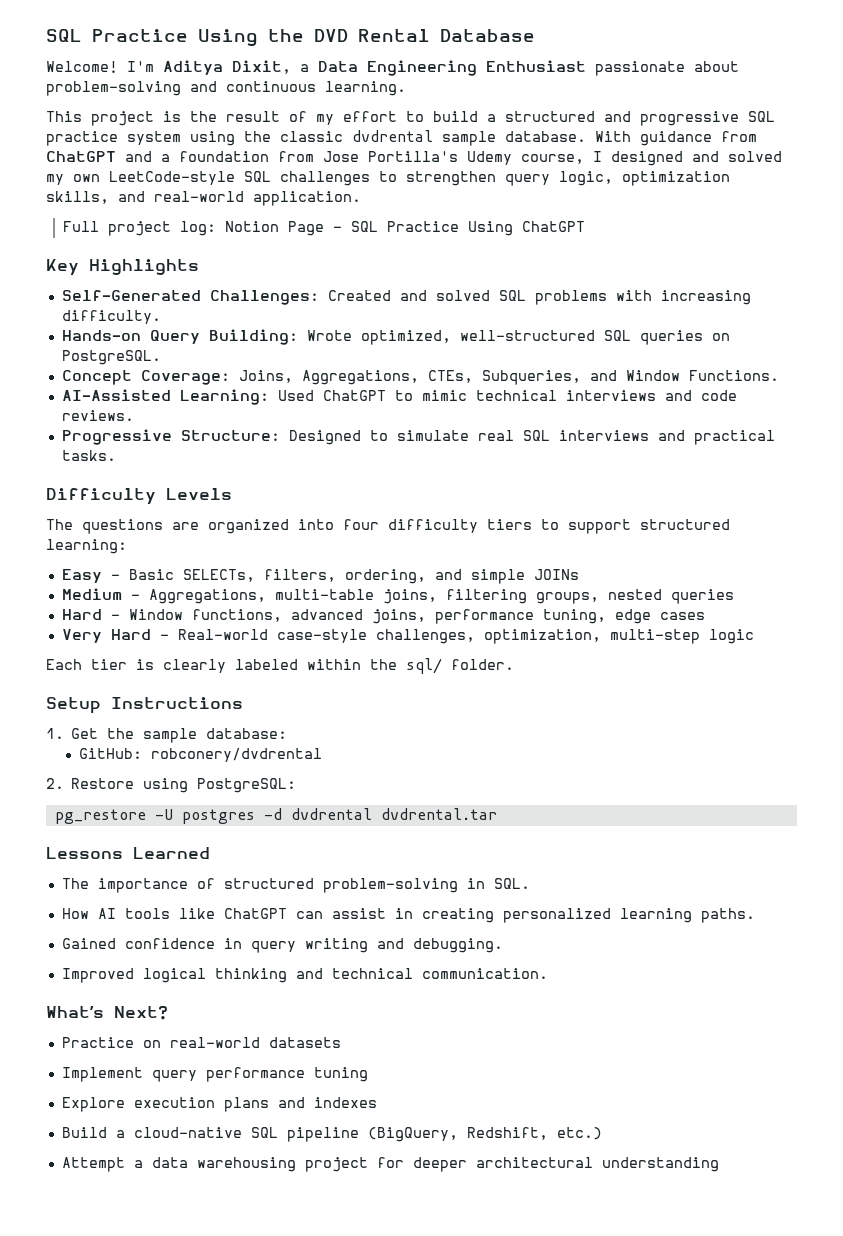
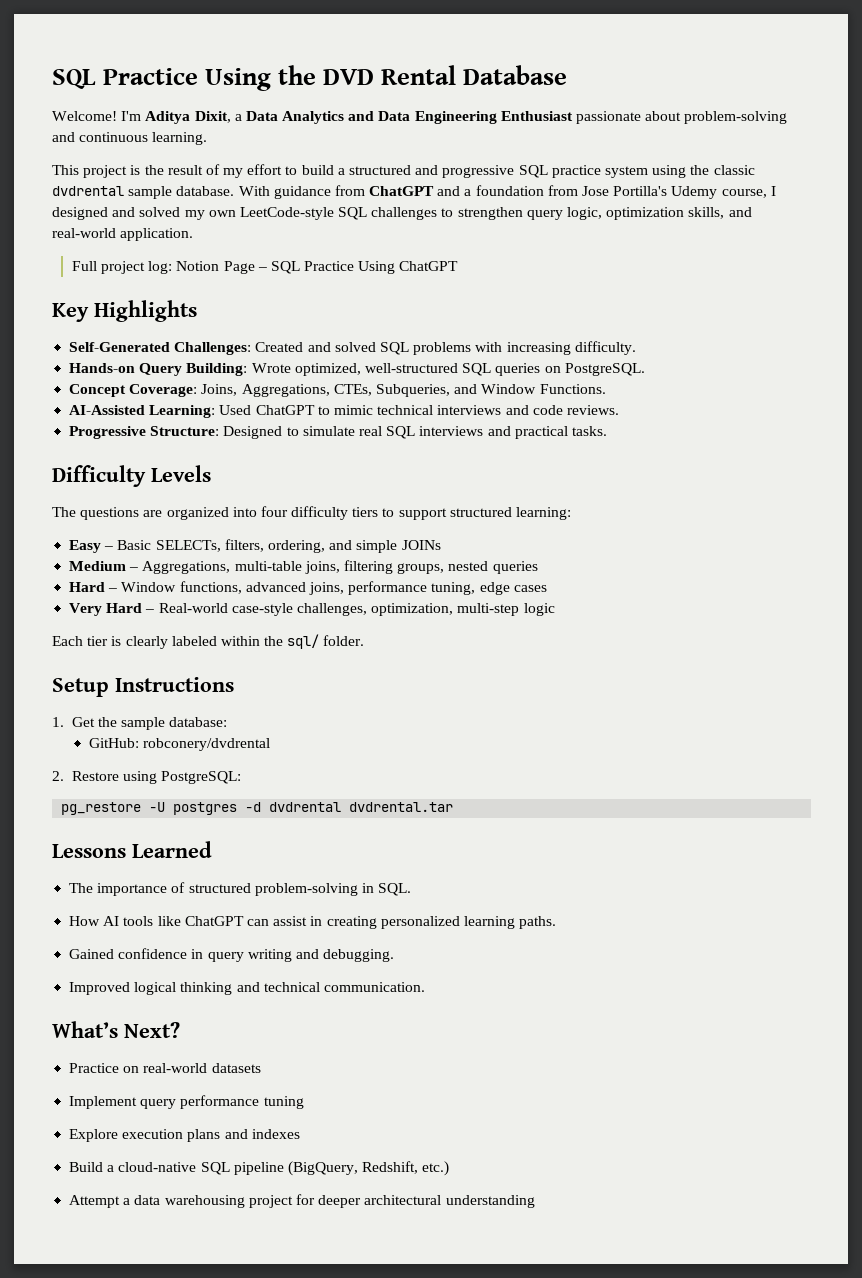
(358, 66) none -> [282,111,411,124] Analytics and Data

